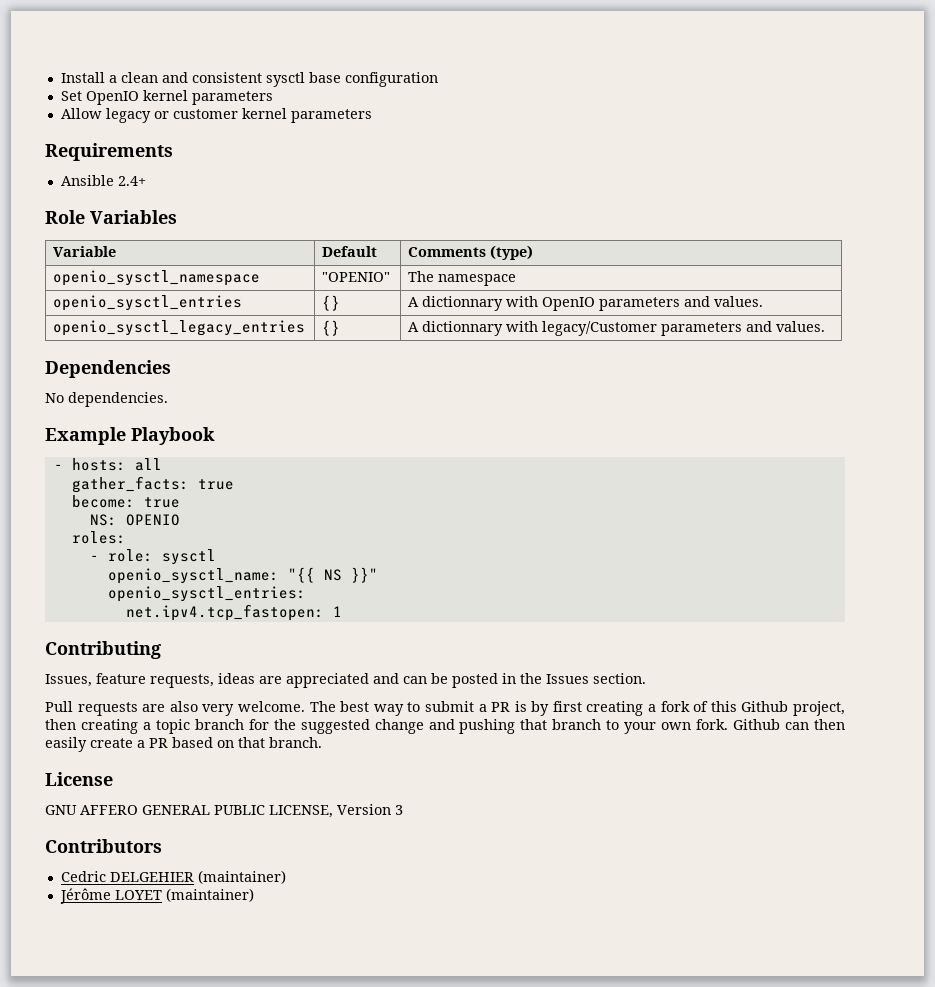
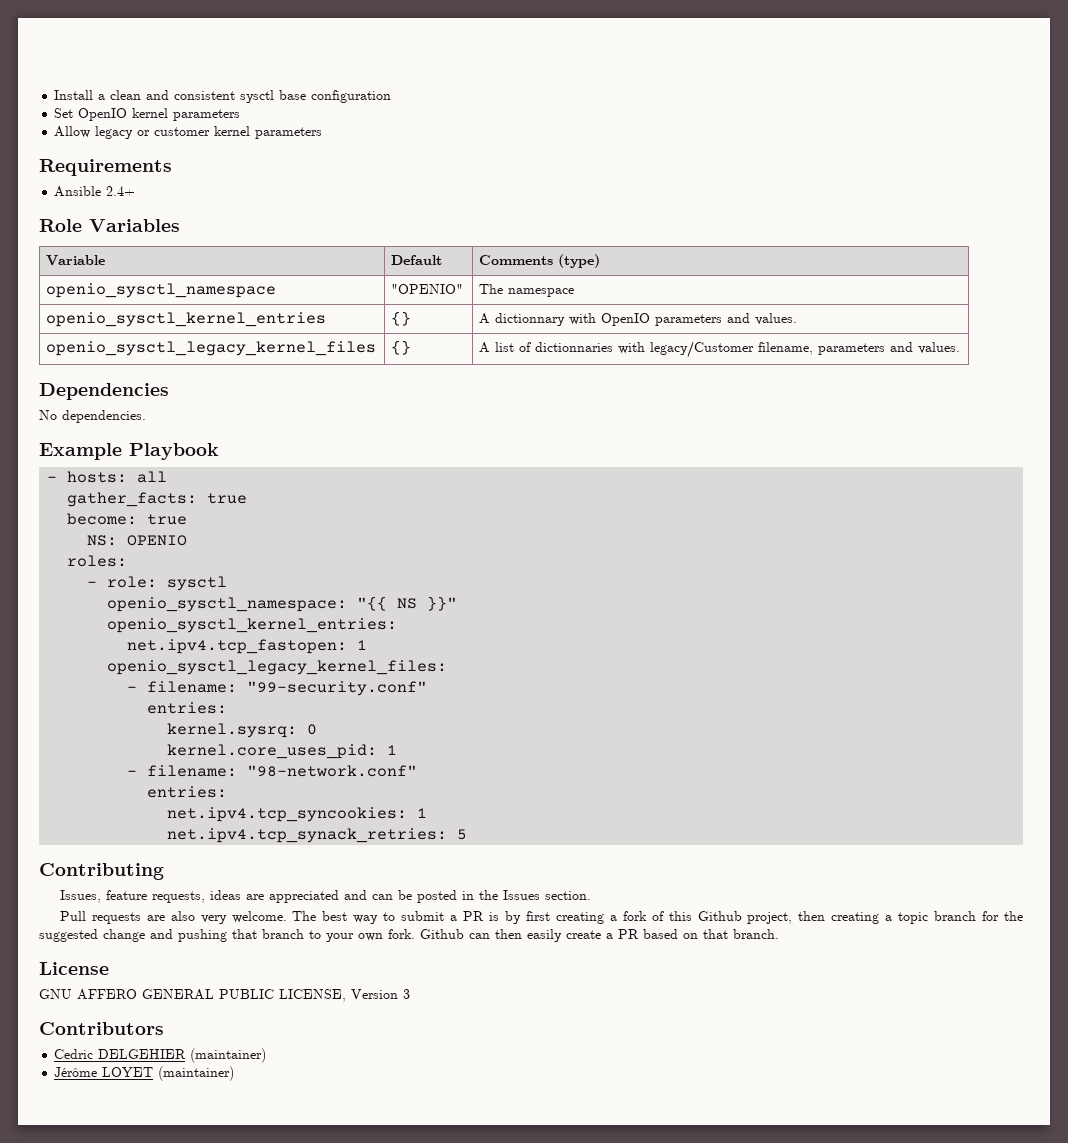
[53,295,243,311] openio_sysctl_entries -> [46,312,327,327] openio_sysctl_kernel_entries
[53,320,306,336] [322,320,341,336] [408,321,504,336] openio_sysctl_legacy_entries | {} | A dictionnary -> [46,341,377,356] [391,340,412,355] [479,342,614,353] openio_sysctl_legacy_kernel_files | {} | A list of dictionnaries
(658, 328) none -> [758,342,814,355] filename,
[107,568,279,584] openio_sysctl_name: -> [107,597,348,612] openio_sysctl_namespace:
[107,586,306,602] openio_sysctl_entries: -> [107,618,398,633] openio_sysctl_kernel_entries:
(342, 611) none -> [107,660,448,675] [127,681,428,696] [147,702,228,714] [167,723,318,738] [167,744,398,759] [127,765,418,777] [147,786,228,798] [167,807,428,822] [167,828,468,843] // openio_sysctl_legacy_kernel_files: // - filename: "99-security.conf" // entries: // kernel.sysrq: 0 // kernel.core_uses_pid: 1 // - filename: "98-network.conf" // entries: // net.ipv4.tcp_syncookies: 1 // net.ipv4.tcp_synack_retries: 5

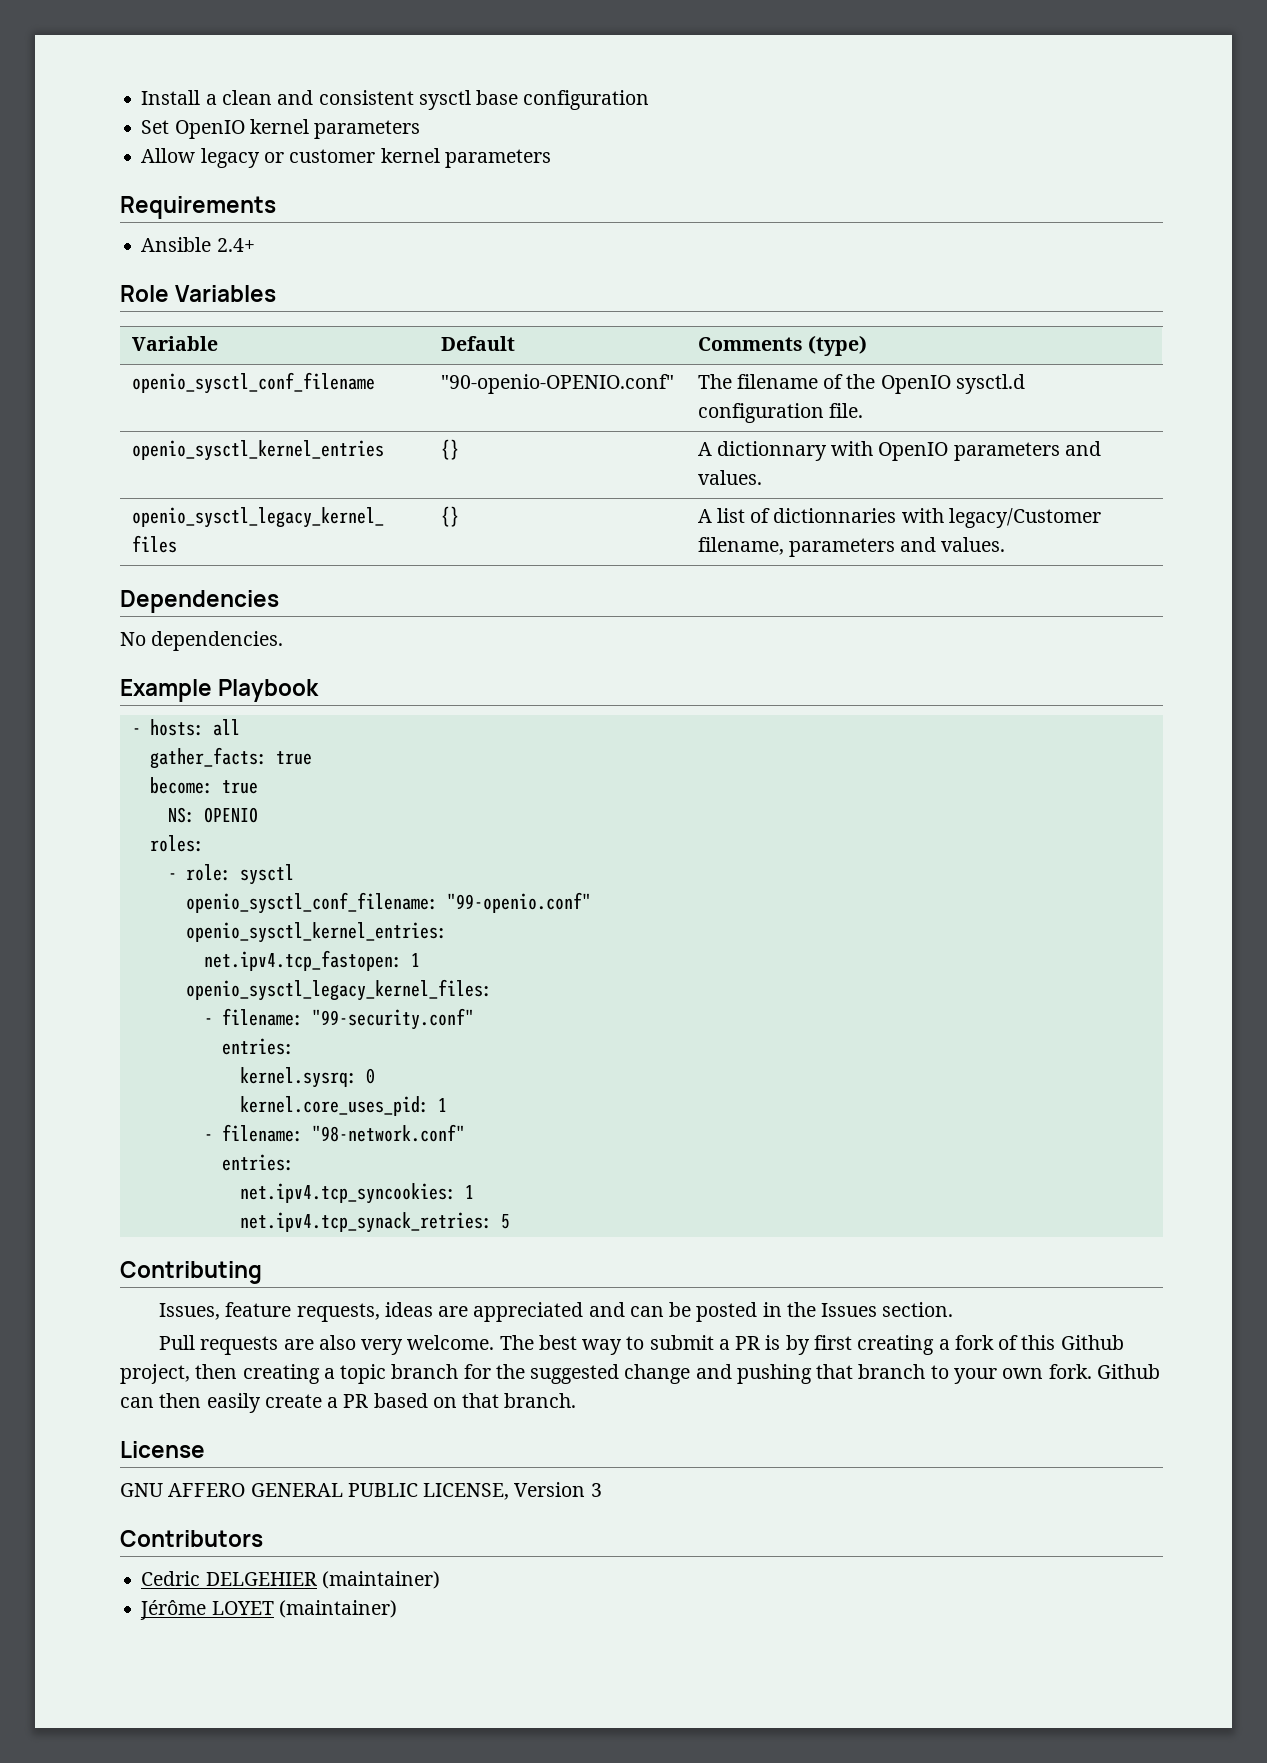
[46,283,277,298] [391,284,464,294] [479,284,575,297] openio_sysctl_namespace | "OPENIO" | The namespace -> [131,372,375,394] [440,374,674,394] [697,374,1025,394] [697,403,863,423] openio_sysctl_conf_filename | "90-openio-OPENIO.conf" | The filename of the OpenIO sysctl.d configuration file.
[107,596,458,612] openio_sysctl_namespace: "{{ NS }}" -> [185,892,591,914] openio_sysctl_conf_filename: "99-openio.conf"

